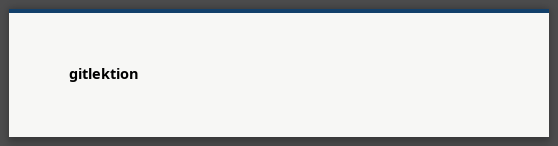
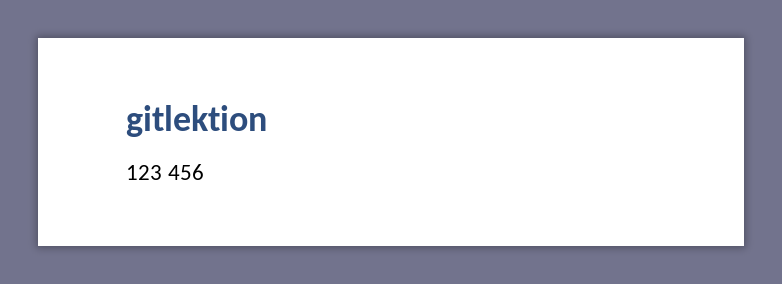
(139, 75) none -> [126,164,205,180] // 123 456

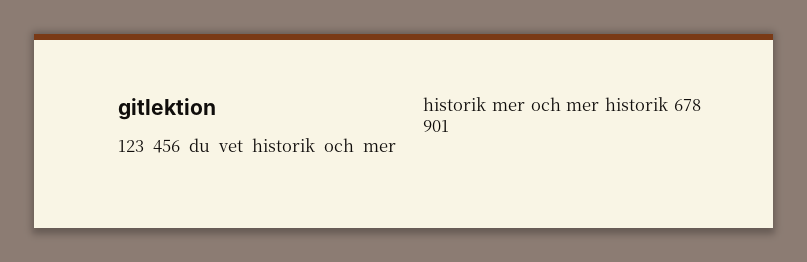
(205, 172) none -> [189,138,396,152] [423,97,701,111] [423,120,449,132] du vet historik och mer historik mer och mer historik 678 901

